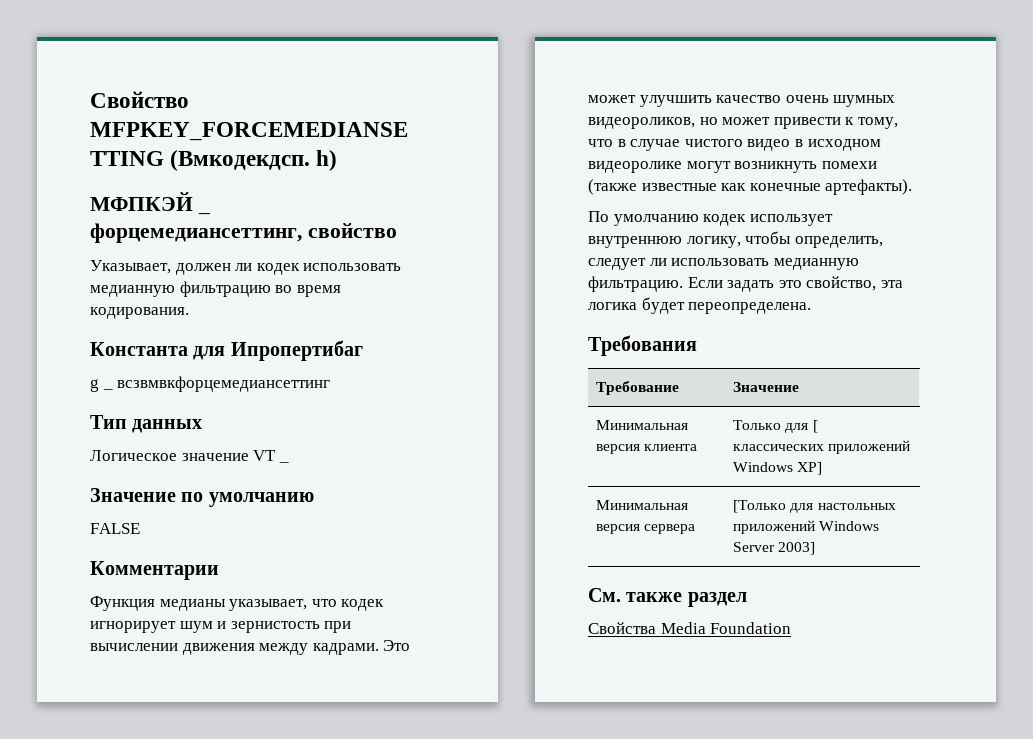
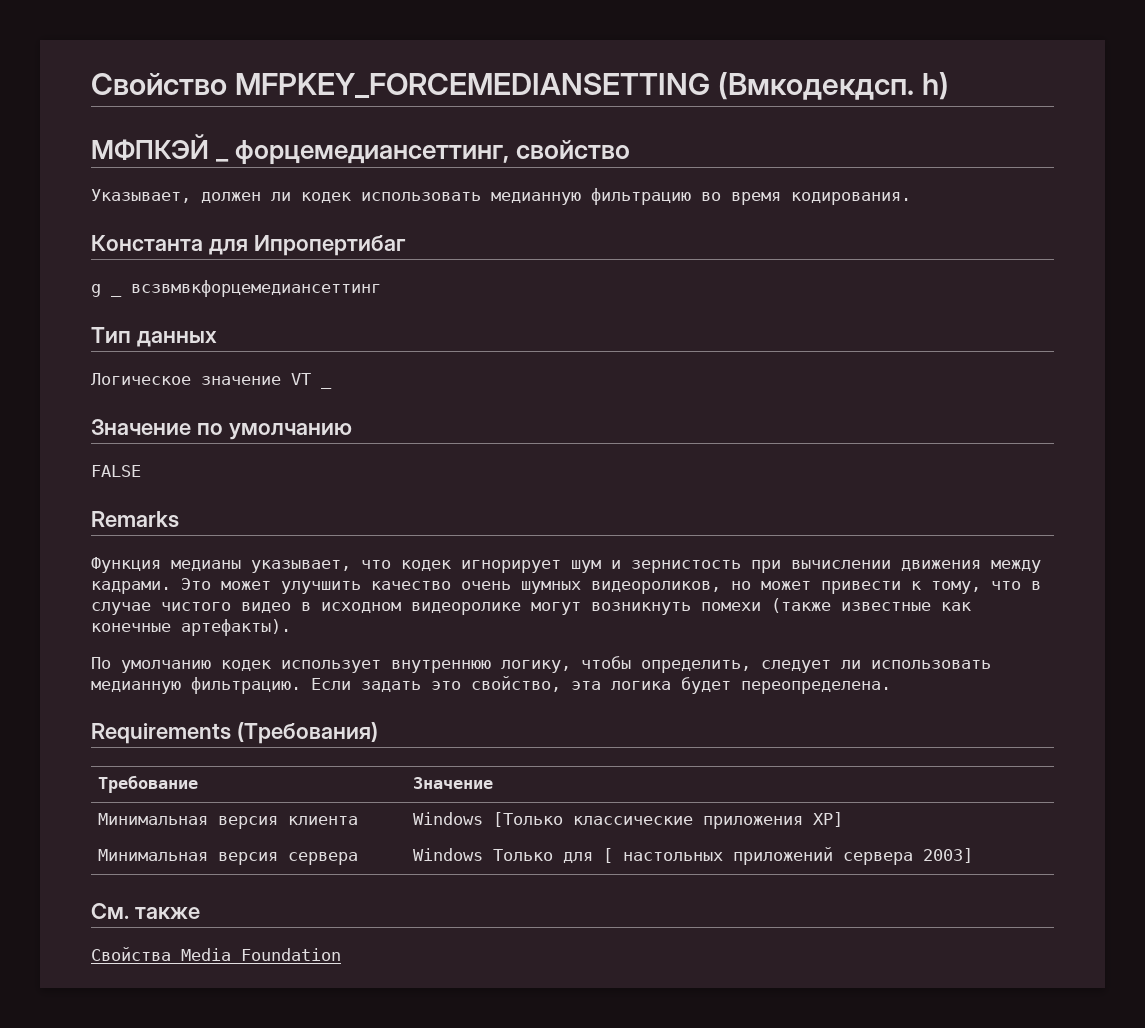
[90,561,219,580] Комментарии -> [91,511,179,528] Remarks
[588,335,697,356] Требования -> [91,722,378,744] Requirements (Требования)
[733,420,818,433] [733,440,911,454] [733,462,823,475] [596,500,689,510] [596,524,696,534] [733,500,896,513] [733,520,880,534] [733,542,776,552] Только для [ классических приложений Windows XP] // Минимальная версия сервера | [Только для настольных приложений Windows Server -> [412,812,843,829] [97,849,358,865] [412,847,913,865] Windows [Только классические приложения XP] // Минимальная версия сервера | Windows Только для [ настольных приложений сервера
[687,592,747,607] раздел -> (200, 913) none

